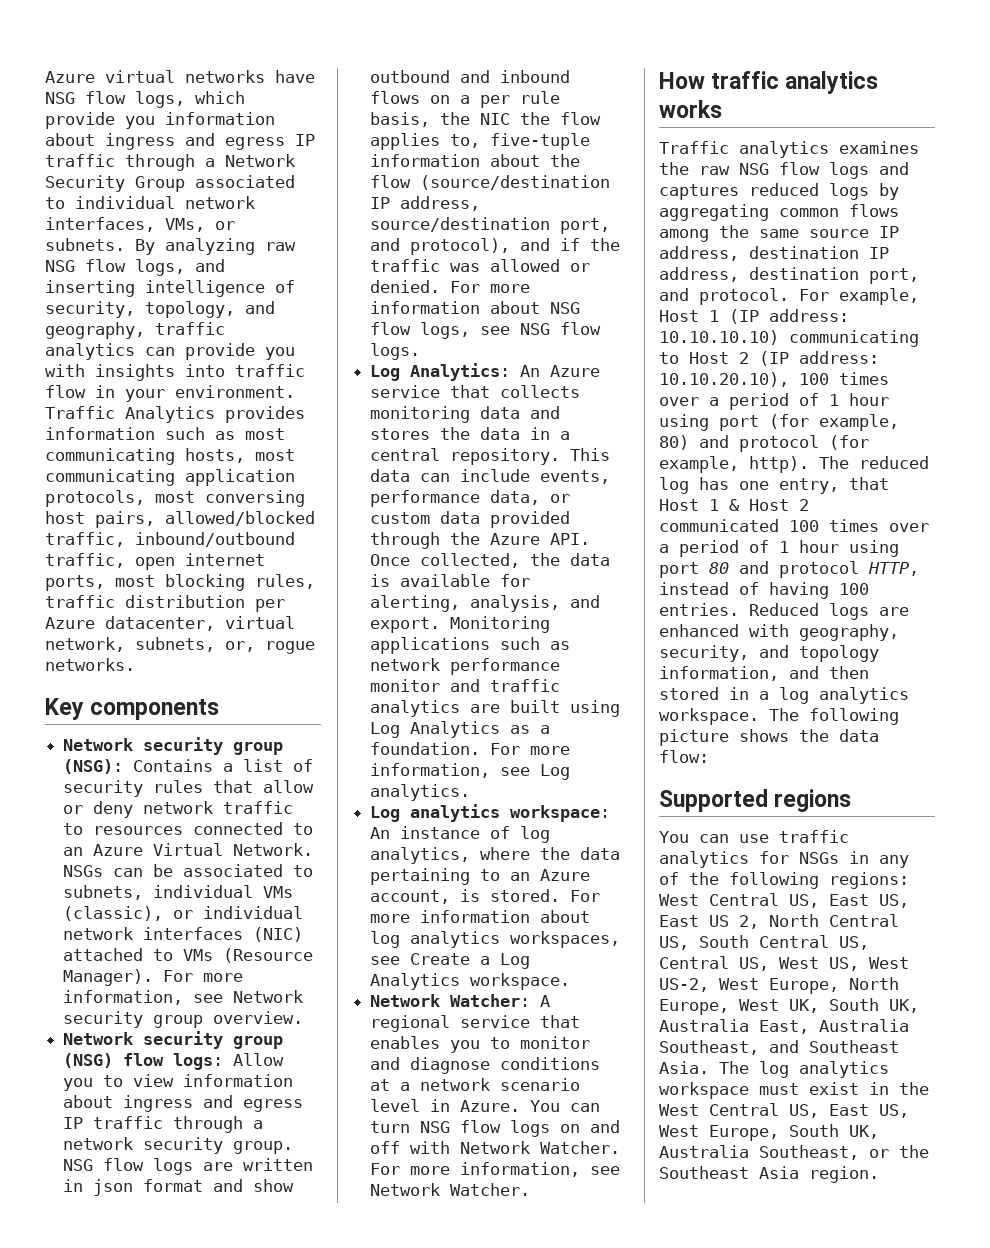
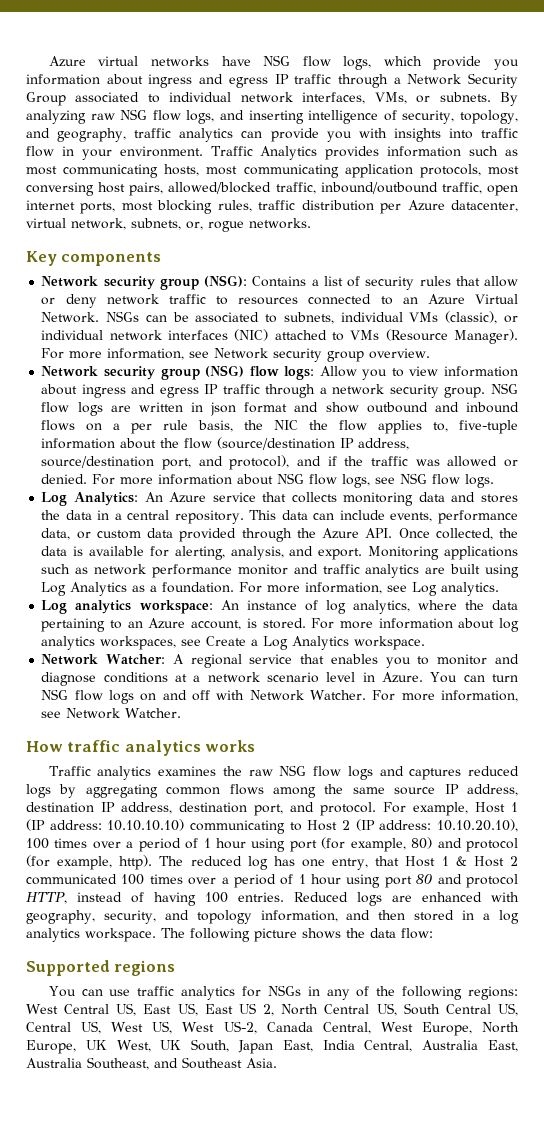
(709, 985) none -> [266,1022,371,1034] Canada Central,
[739,998,919,1013] West UK, South UK, -> [85,1039,413,1054] UK West, UK South, Japan East, India Central,
[719,1061,889,1078] [659,1082,929,1099] [659,1103,909,1118] [659,1124,879,1141] [659,1145,929,1160] [659,1166,879,1183] The log analytics workspace must exist in the West Central US, East US, West Europe, South UK, Australia Southeast, or the Southeast Asia region. -> (277, 1063) none

